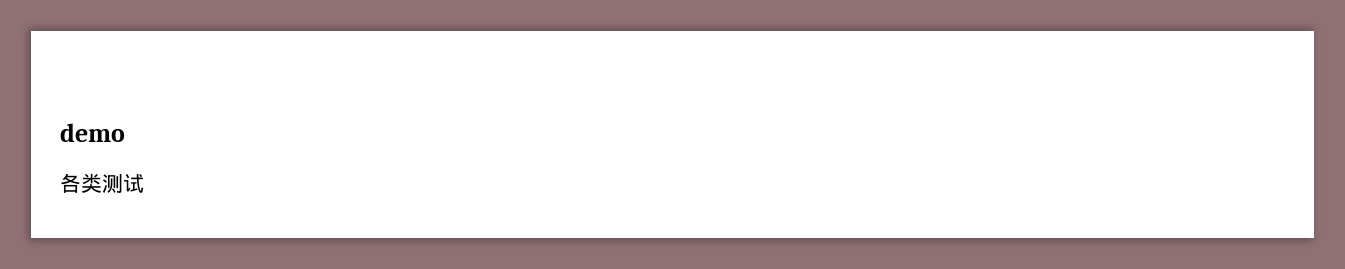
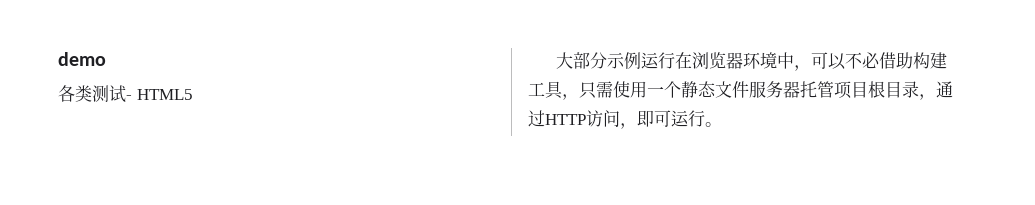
(144, 183) none -> [126,89,193,100] [555,52,947,71] [528,81,953,100] [528,110,722,129] - HTML5 // 大部分示例运行在浏览器环境中，可以不必借助构建工具，只需使用一个静态文件服务器托管项目根目录，通过HTTP访问，即可运行。

